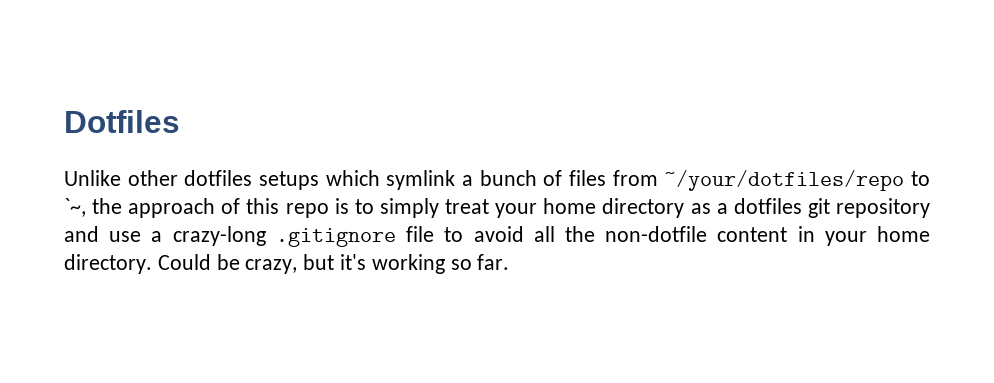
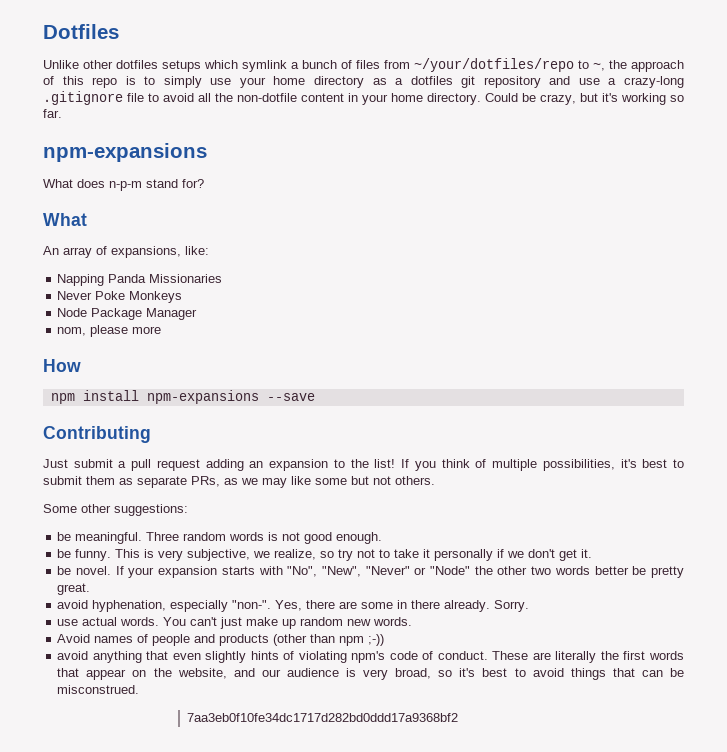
[64,198,86,217] `~, -> [593,63,605,71] ~,
[445,199,490,214] treat -> [210,78,232,85] use
(510, 262) none -> [43,143,207,162] [43,179,204,191] [43,213,87,226] [43,246,209,258] [57,274,223,286] [57,291,183,303] [57,308,198,320] [57,325,162,337] [43,359,81,372] [50,390,315,404] [43,426,151,443] [43,459,684,471] [43,476,435,488] [43,504,188,516] [57,532,383,544] [57,549,593,561] [57,566,685,578] [57,583,91,595] [57,600,530,612] [57,617,413,629] [57,634,385,646] [57,651,684,663] [57,668,684,680] [57,685,140,694] [186,713,458,722] // npm-expansions // What does n-p-m stand for? // What // An array of expansions, like: // Napping Panda Missionaries // Never Poke Monkeys // Node Package Manager // nom, please more // How // npm install npm-expansions --save // Contributing // Just submit a pull request adding an expansion to the list! If you think of multiple possibilities, it's best to submit them as separate PRs, as we may like some but not others. // Some other suggestions: // be meaningful. Three random words is not good enough. // be funny. This is very subjective, we realize, so try not to take it personally if we don't get it. // be novel. If your expansion starts with "No", "New", "Never" or "Node" the other two words better be pretty great. // avoid hyphenation, especially "non-". Yes, there are some in there already. Sorry. // use actual words. You can't just make up random new words. // Avoid names of people and products (other than npm ;-)) // avoid anything that even slightly hints of violating npm's code of conduct. These are literally the first words that appear on the website, and our audience is very broad, so it's best to avoid things that can be misconstrued. // 7aa3eb0f10fe34dc1717d282bd0ddd17a9368bf2

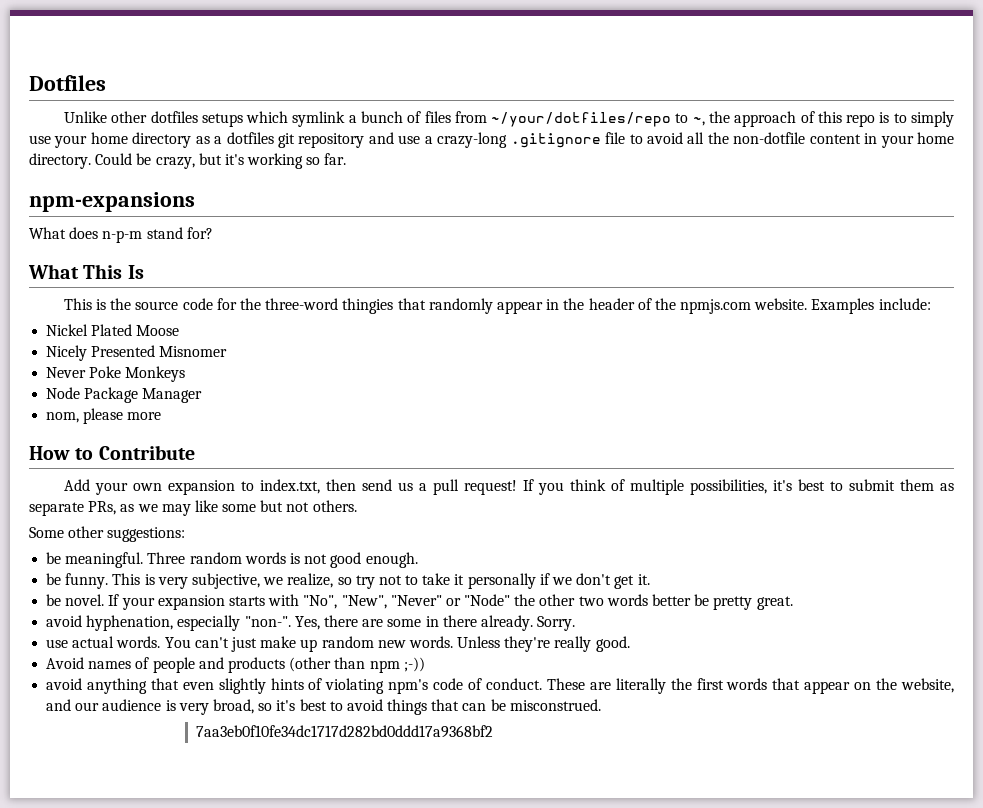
[43,246,209,258] [57,274,223,286] // An array of expansions, like: // Napping Panda Missionaries -> [83,264,144,279] [63,298,931,314] [46,324,180,336] [46,345,228,361] This Is // This is the source code for the three-word thingies that randomly appear in the header of the npmjs.com website. Examples include: // Nickel Plated Moose // Nicely Presented Misnomer
[50,390,315,404] [43,426,151,443] [43,459,396,471] // npm install npm-expansions --save // Contributing // Just submit a pull request adding an expansion to the list! -> [75,445,195,460] [63,479,517,495] to Contribute // Add your own expansion to index.txt, then send us a pull request!
(413, 621) none -> [457,636,630,652] Unless they're really good.

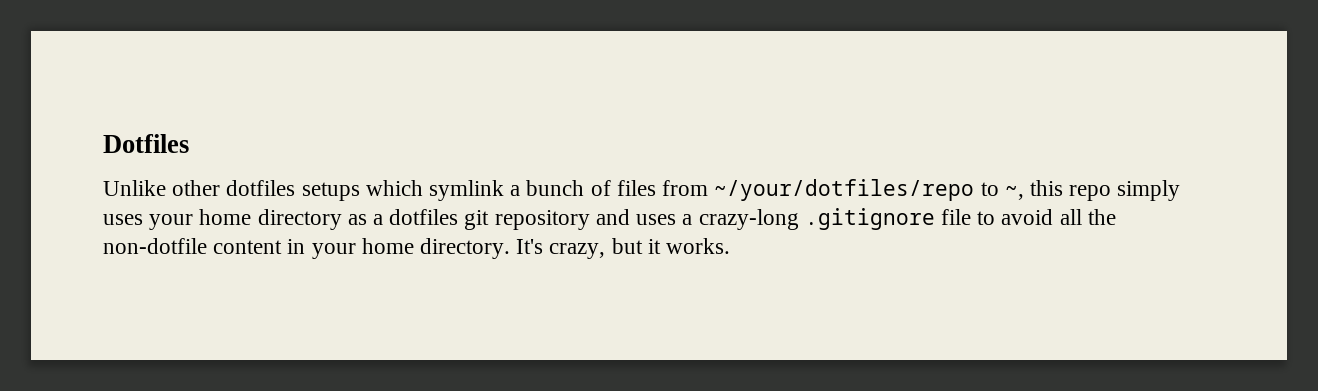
[708,111,954,127] [29,135,51,144] the approach of this repo is to simply use -> [1029,180,1181,201] [103,214,143,225] this repo simply uses
[398,135,421,144] use -> [636,214,677,225] uses
[95,153,347,169] [29,192,195,212] [29,227,213,243] [28,264,144,279] [63,298,931,314] [46,324,180,336] [46,345,228,361] [46,366,186,382] [46,387,203,403] [46,408,162,424] [29,445,195,460] [63,479,954,495] [29,500,357,516] [29,526,186,542] [46,552,418,568] [46,573,650,589] [46,594,793,610] [46,615,576,631] [46,636,630,652] [46,657,425,673] [46,678,954,694] [46,699,601,715] [196,725,494,738] Could be crazy, but it's working so far. // npm-expansions // What does n-p-m stand for? // What This Is // This is the source code for the three-word thingies that randomly appear in the header of the npmjs.com website. Examples include: // Nickel Plated Moose // Nicely Presented Misnomer // Never Poke Monkeys // Node Package Manager // nom, please more // How to Contribute // Add your own expansion to index.txt, then send us a pull request! If you think of multiple possibilities, it's best to submit them as separate PRs, as we may like some but not others. // Some other suggestions: // be meaningful. Three random words is not good enough. // be funny. This is very subjective, we realize, so try not to take it personally if we don't get it. // be novel. If your expansion starts with "No", "New", "Never" or "Node" the other two words better be pretty great. // avoid hyphenation, especially "non-". Yes, there are some in there already. Sorry. // use actual words. You can't just make up random new words. Unless they're really good. // Avoid names of people and products (other than npm ;-)) // avoid anything that even slightly hints of violating npm's code of conduct. These are literally the first words that appear on the website, and our audience is very broad, so it's best to avoid things that can be misconstrued. // 7aa3eb0f10fe34dc1717d282bd0ddd17a9368bf2 -> [516,238,731,259] It's crazy, but it works.

